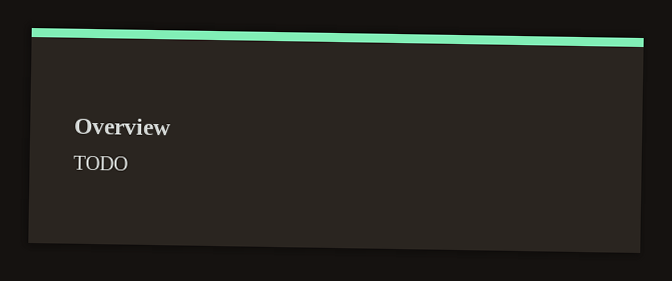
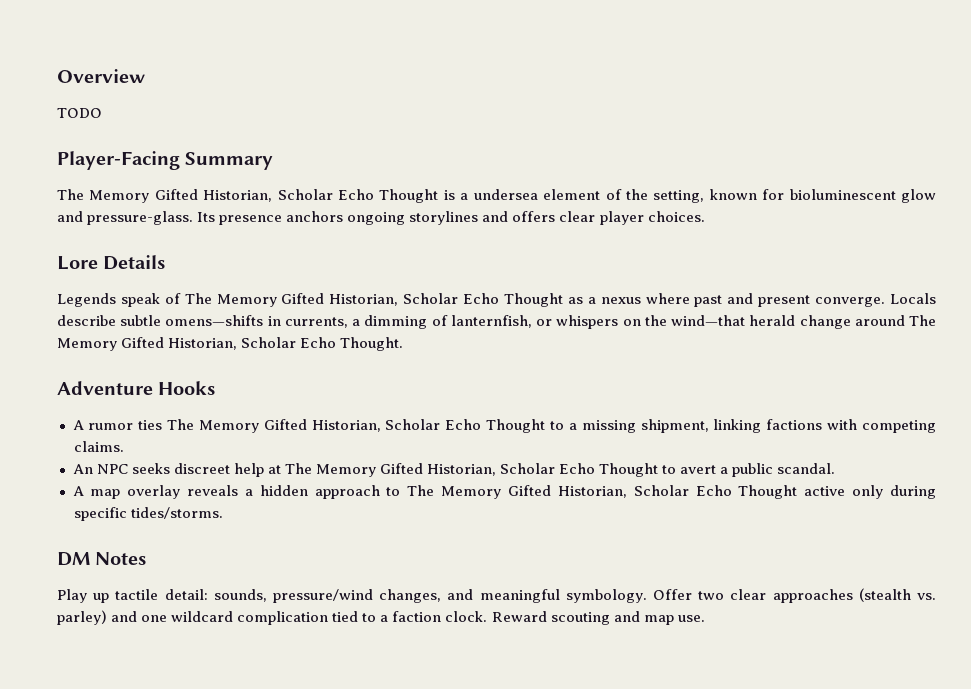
(128, 163) none -> [57,151,274,170] [57,189,936,203] [57,211,705,225] [57,255,166,270] [57,293,937,307] [57,315,937,329] [57,337,404,351] [57,381,216,395] [72,419,937,433] [73,441,124,452] [72,463,836,477] [72,485,937,499] [73,507,223,521] [57,552,147,566] [57,588,937,603] [57,610,705,625] // Player-Facing Summary // The Memory Gifted Historian, Scholar Echo Thought is a undersea element of the setting, known for bioluminescent glow and pressure-glass. Its presence anchors ongoing storylines and offers clear player choices. // Lore Details // Legends speak of The Memory Gifted Historian, Scholar Echo Thought as a nexus where past and present converge. Locals describe subtle omens—shifts in currents, a dimming of lanternfish, or whispers on the wind—that herald change around The Memory Gifted Historian, Scholar Echo Thought. // Adventure Hooks // A rumor ties The Memory Gifted Historian, Scholar Echo Thought to a missing shipment, linking factions with competing claims. // An NPC seeks discreet help at The Memory Gifted Historian, Scholar Echo Thought to avert a public scandal. // A map overlay reveals a hidden approach to The Memory Gifted Historian, Scholar Echo Thought active only during specific tides/storms. // DM Notes // Play up tactile detail: sounds, pressure/wind changes, and meaningful symbology. Offer two clear approaches (stealth vs. parley) and one wildcard complication tied to a faction clock. Reward scouting and map use.

